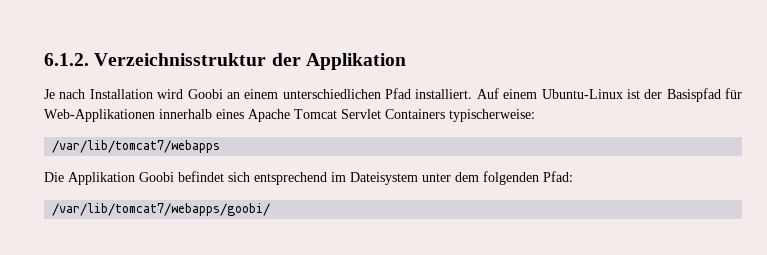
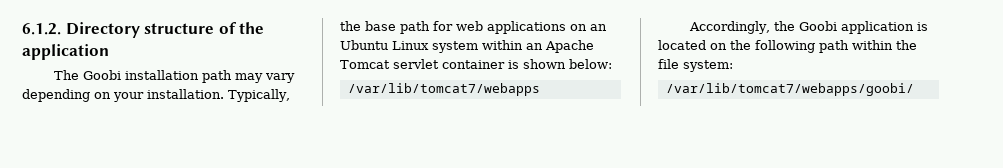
[94,53,406,70] [44,88,742,102] [44,109,535,122] [52,140,221,153] [44,171,573,185] Verzeichnisstruktur der Applikation // Je nach Installation wird Goobi an einem unterschiedlichen Pfad installiert. Auf einem Ubuntu-Linux ist der Basispfad für Web-Applikationen innerhalb eines Apache Tomcat Servlet Containers typischerweise: // /var/lib/tomcat7/webapps // Die Applikation Goobi befindet sich entsprechend im Dateisystem unter dem folgenden Pfad: -> [65,22,265,38] [22,44,109,60] [54,70,296,83] [22,89,290,102] [340,21,607,34] [340,40,594,53] [340,59,612,69] [347,83,540,96] [689,21,929,34] [658,40,917,53] [658,59,733,72] Directory structure of the application // The Goobi installation path may vary depending on your installation. Typically, the base path for web applications on an Ubuntu Linux system within an Apache Tomcat servlet container is shown below: // /var/lib/tomcat7/webapps // Accordingly, the Goobi application is located on the following path within the file system:

